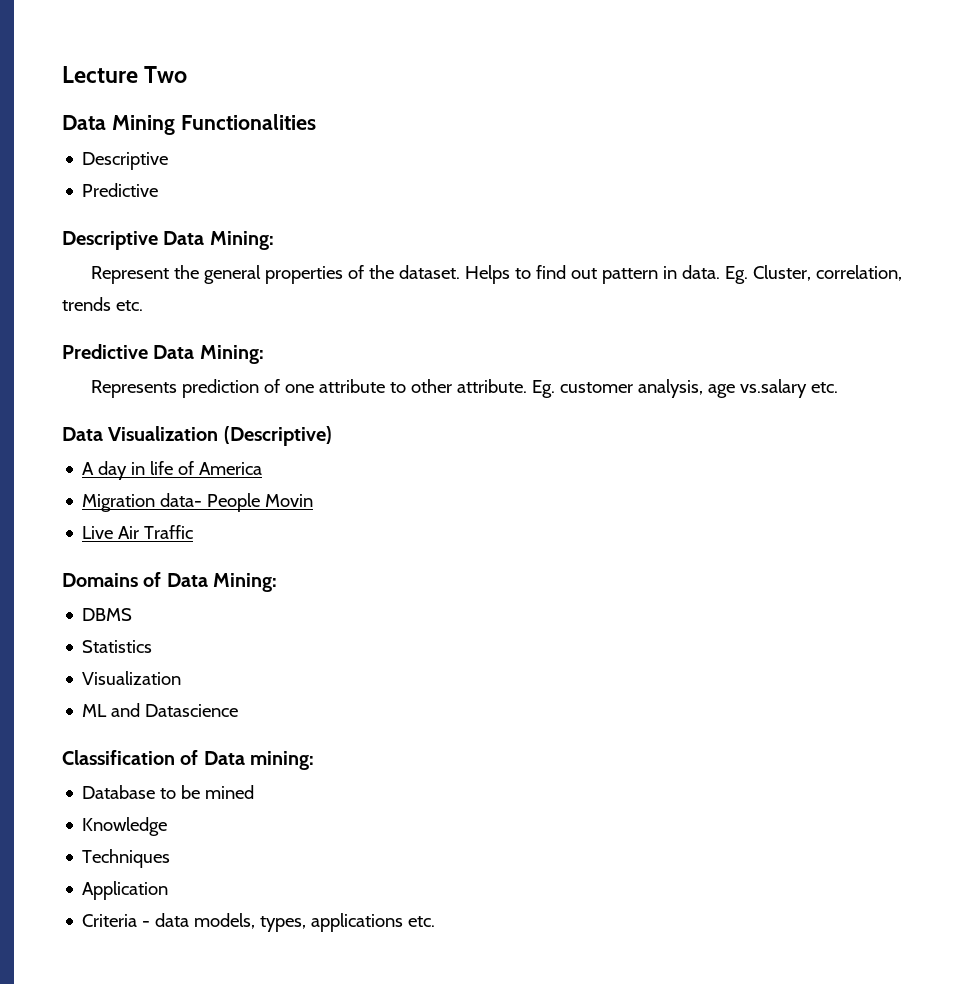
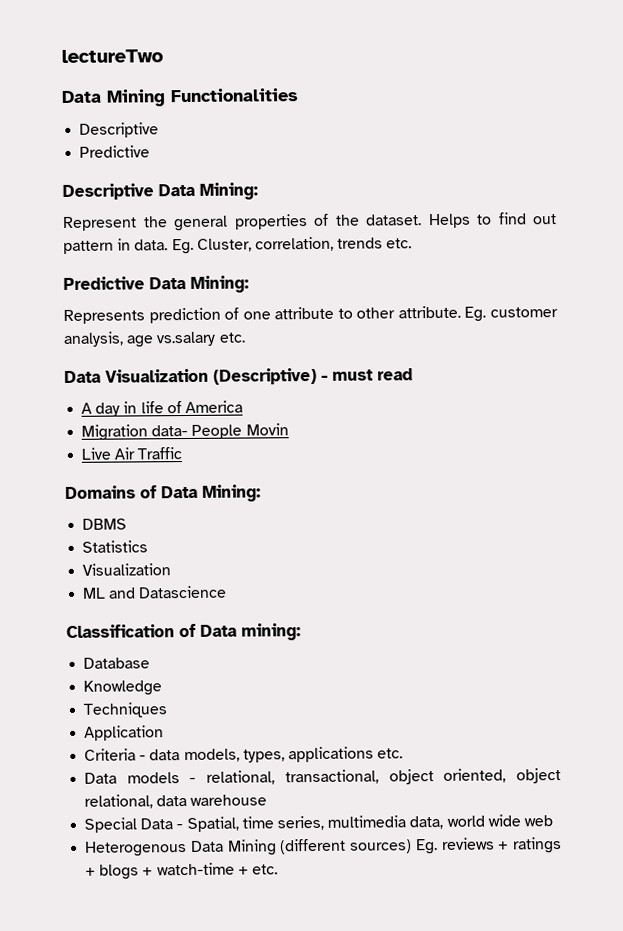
[62,66,188,83] Lecture Two -> [61,49,163,63] lectureTwo
(332, 436) none -> [321,368,413,381] - must read
[160,785,255,799] to be mined -> (151, 663) none
(436, 921) none -> [84,768,561,785] [84,794,268,809] [84,814,553,833] [85,837,562,857] [85,862,278,880] // Data models - relational, transactional, object oriented, object relational, data warehouse // Special Data - Spatial, time series, multimedia data, world wide web // Heterogenous Data Mining (different sources) Eg. reviews + ratings + blogs + watch-time + etc.

